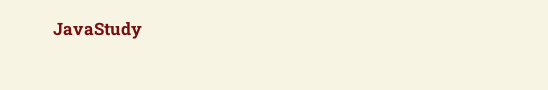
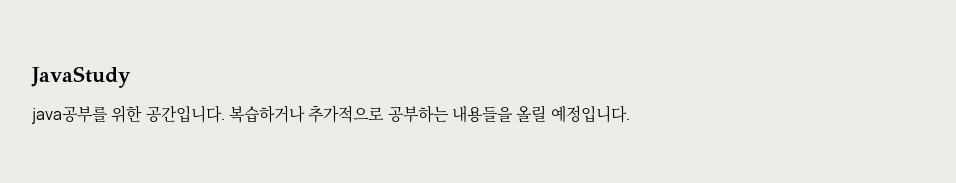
(142, 30) none -> [31,105,630,124] // java공부를 위한 공간입니다. 복습하거나 추가적으로 공부하는 내용들을 올릴 예정입니다.

